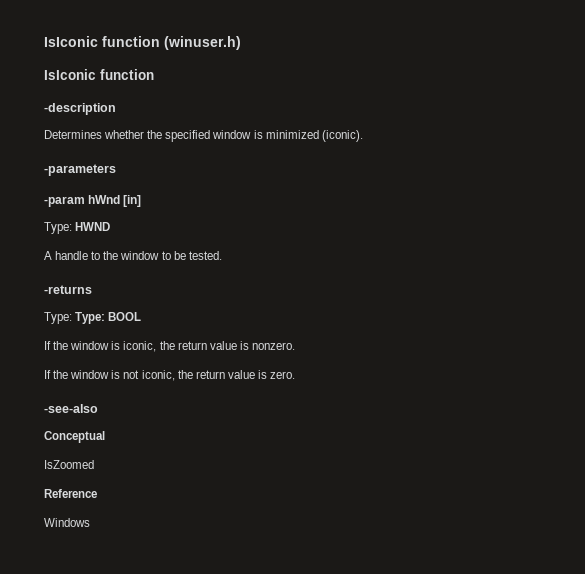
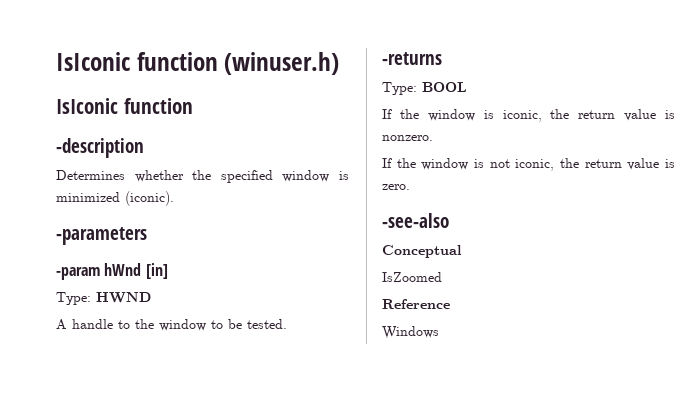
[75,312,106,324] Type: -> (417, 88) none

